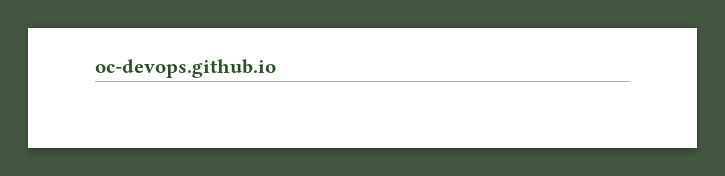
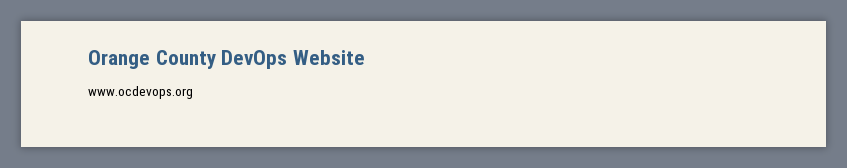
[95,59,276,78] oc-devops.github.io -> [88,50,366,69] [88,86,193,99] Orange County DevOps Website // www.ocdevops.org

